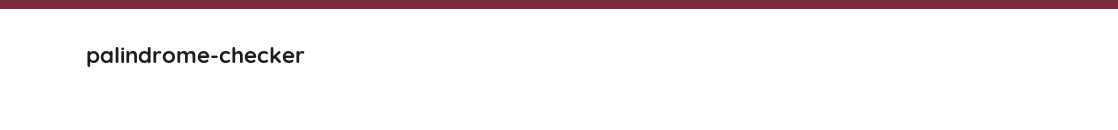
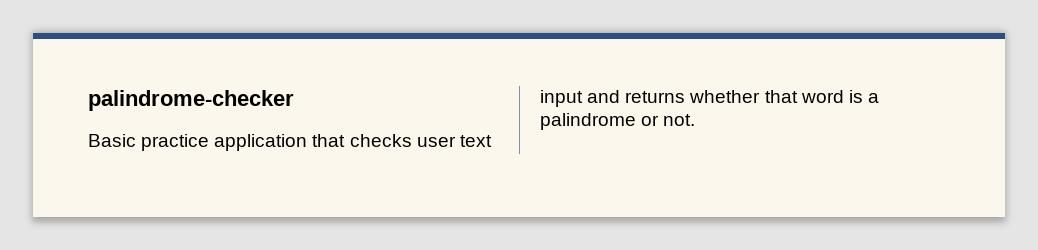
(305, 57) none -> [88,134,492,151] [540,90,879,107] [540,113,696,130] // Basic practice application that checks user text input and returns whether that word is a palindrome or not.

